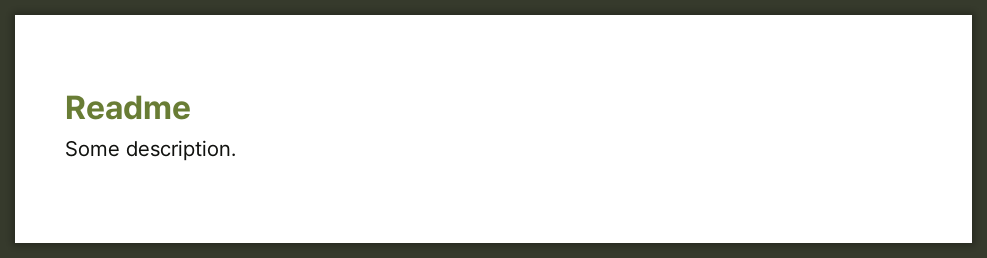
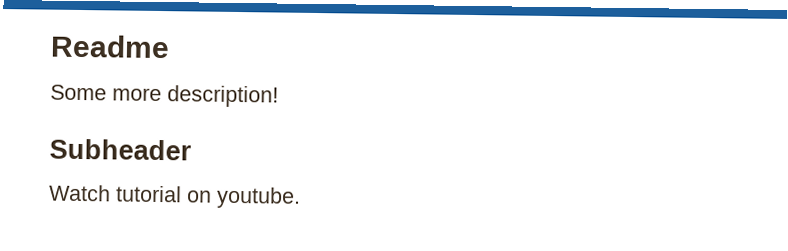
[125,140,236,161] description. -> [112,85,279,108] [49,138,192,161] [49,184,301,209] more description! // Subheader // Watch tutorial on youtube.

